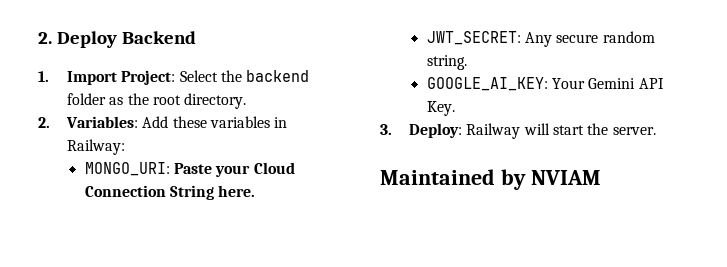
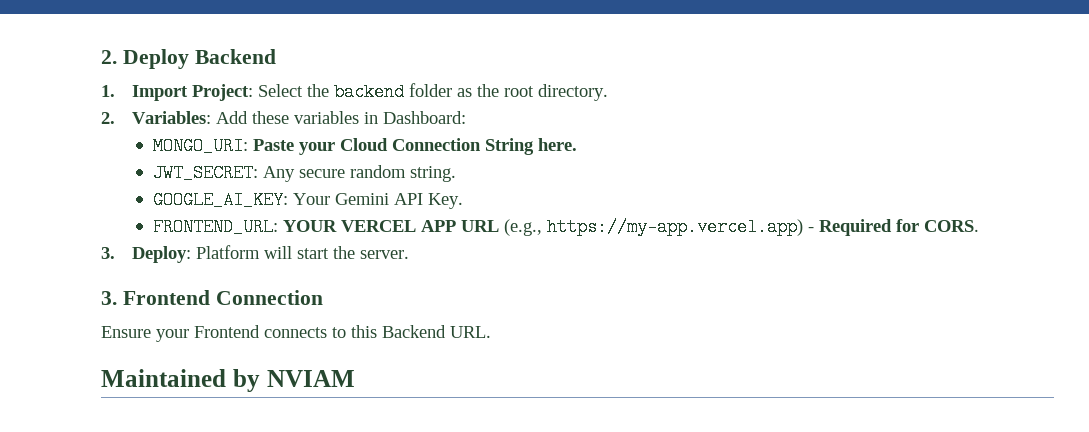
[66,139,125,155] Railway: -> [383,111,467,124] Dashboard:
(455, 108) none -> [152,218,979,236] // FRONTEND_URL: YOUR VERCEL APP URL (e.g., https://my-app.vercel.app) - Required for CORS.
[466,123,521,139] Railway -> [196,245,261,259] Platform
(656, 131) none -> [101,290,323,305] [101,325,491,342] // 3. Frontend Connection // Ensure your Frontend connects to this Backend URL.

